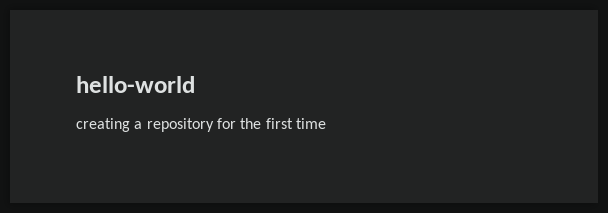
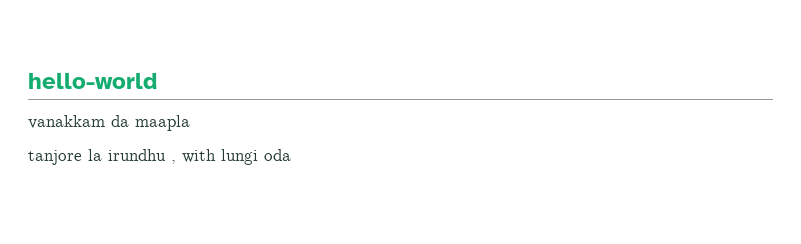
[76,118,326,132] creating a repository for the first time -> [28,115,190,131] [28,149,291,165] vanakkam da maapla // tanjore la irundhu , with lungi oda

